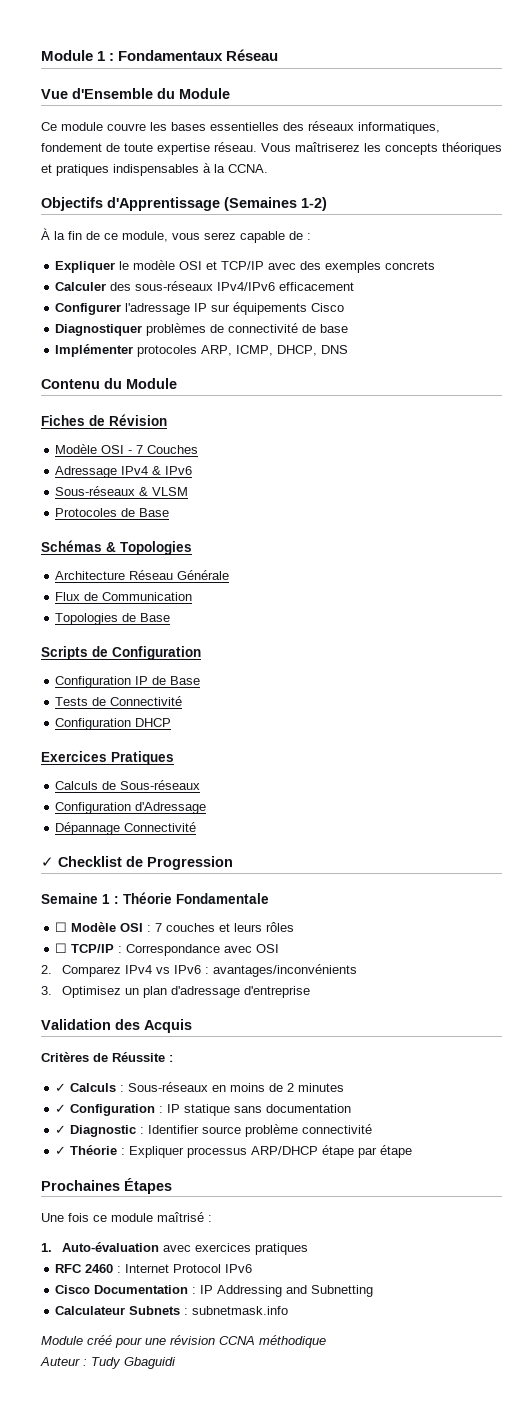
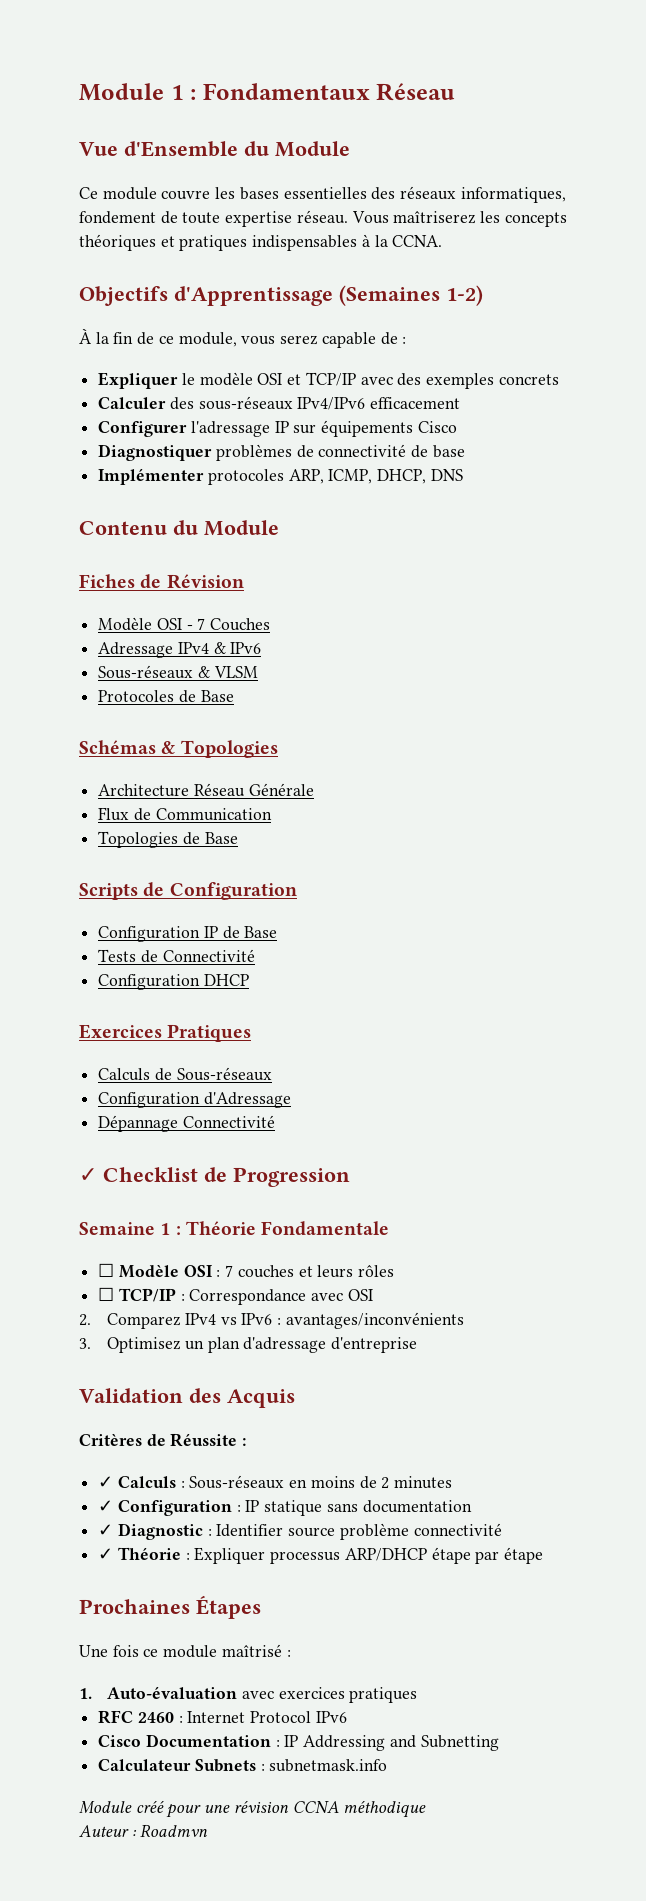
[91,1357,176,1369] Tudy Gbaguidi -> [140,1824,209,1837] Roadmvn

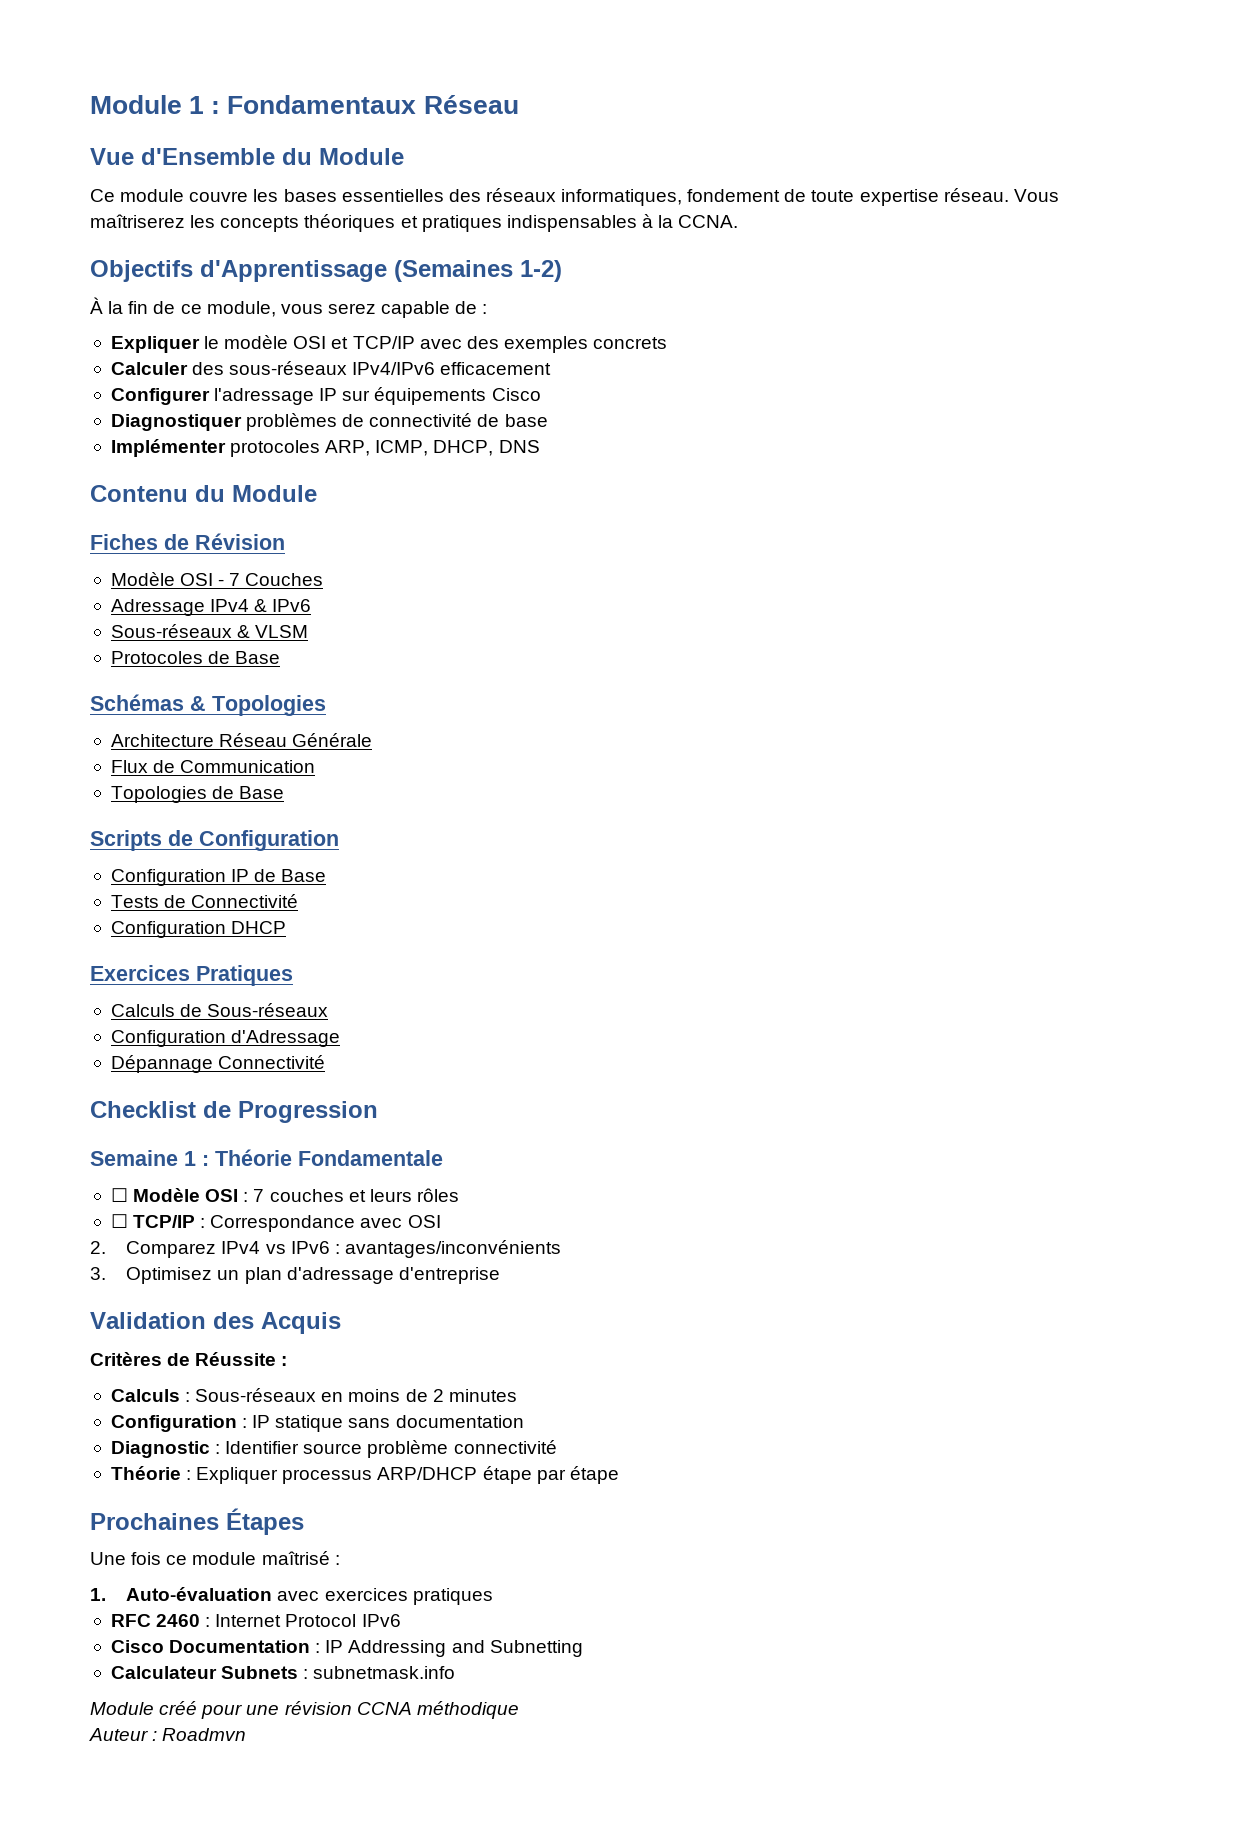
[79,1168,97,1182] ✓ -> (326, 1062) none
[98,1476,114,1488] ✓ -> (288, 1361) none
[98,1500,114,1512] ✓ -> (517, 1395) none
[98,1524,114,1536] ✓ -> (524, 1421) none
[98,1548,114,1560] ✓ -> (557, 1447) none

